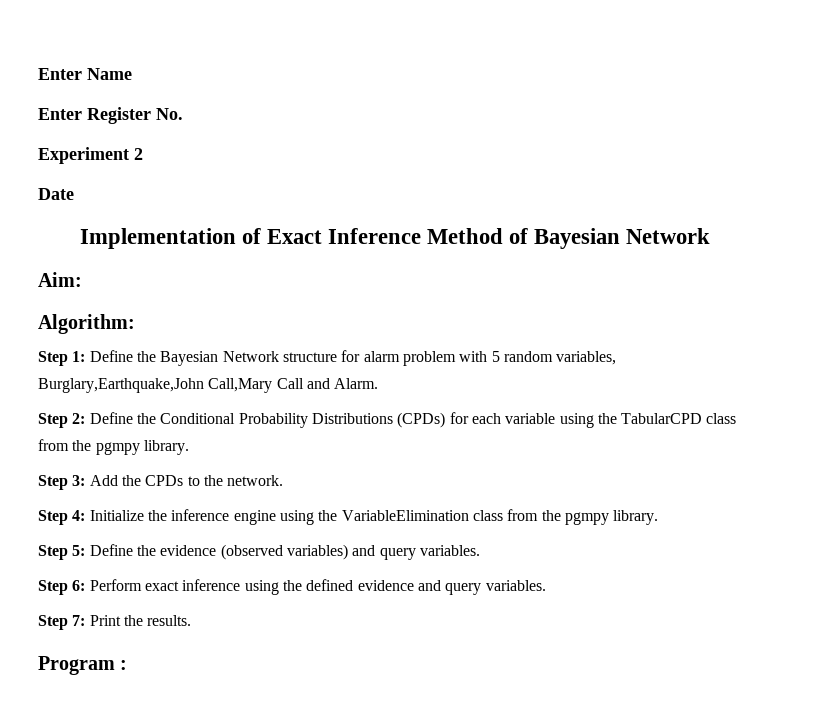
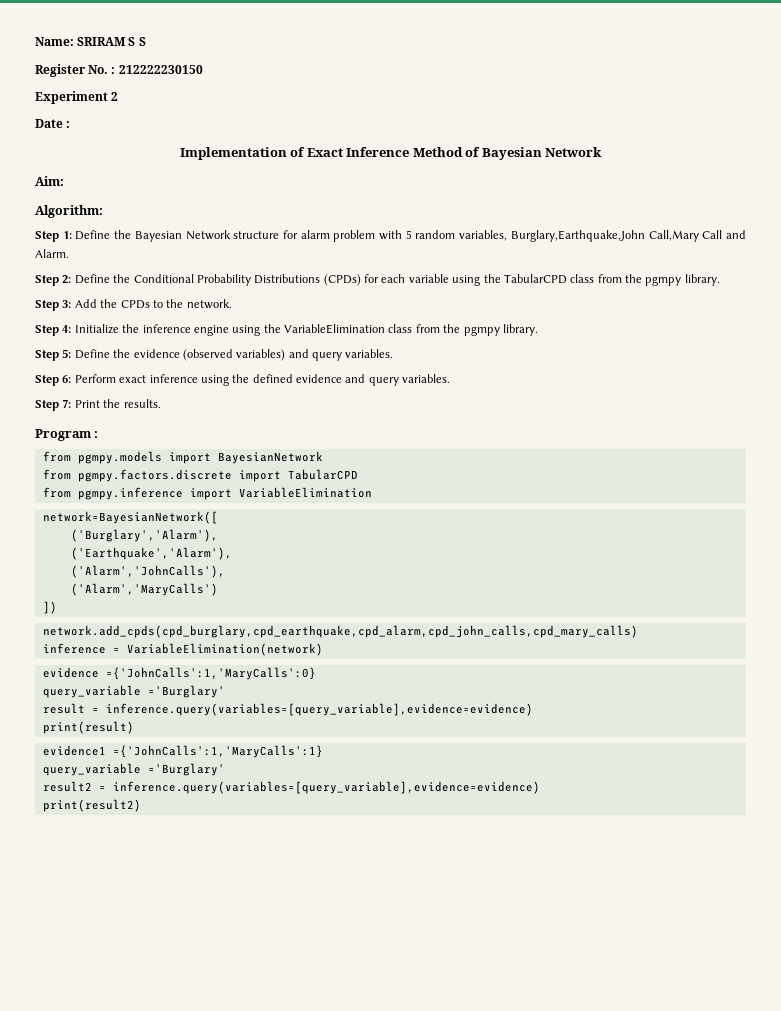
[38,68,132,80] [38,108,82,120] Enter Name // Enter -> [35,37,146,46] Name: SRIRAM S S //
(183, 114) none -> [111,65,203,74] : 212222230150
(74, 194) none -> [66,121,71,128] :
(128, 665) none -> [42,451,323,464] [42,469,358,482] [42,487,372,500] [42,511,218,524] [70,529,218,542] [70,547,232,560] [70,565,225,578] [70,583,218,596] [42,601,57,614] [42,625,638,638] [42,643,323,656] [42,667,316,680] [42,685,225,698] [42,703,533,716] [42,721,134,734] [42,745,323,758] [42,763,225,776] [42,781,540,794] [42,799,141,812] // from pgmpy.models import BayesianNetwork // from pgmpy.factors.discrete import TabularCPD // from pgmpy.inference import VariableElimination // network=BayesianNetwork([ // ('Burglary','Alarm'), // ('Earthquake','Alarm'), // ('Alarm','JohnCalls'), // ('Alarm','MaryCalls') // ]) // network.add_cpds(cpd_burglary,cpd_earthquake,cpd_alarm,cpd_john_calls,cpd_mary_calls) // inference = VariableElimination(network) // evidence ={'JohnCalls':1,'MaryCalls':0} // query_variable ='Burglary' // result = inference.query(variables=[query_variable],evidence=evidence) // print(result) // evidence1 ={'JohnCalls':1,'MaryCalls':1} // query_variable ='Burglary' // result2 = inference.query(variables=[query_variable],evidence=evidence) // print(result2)

